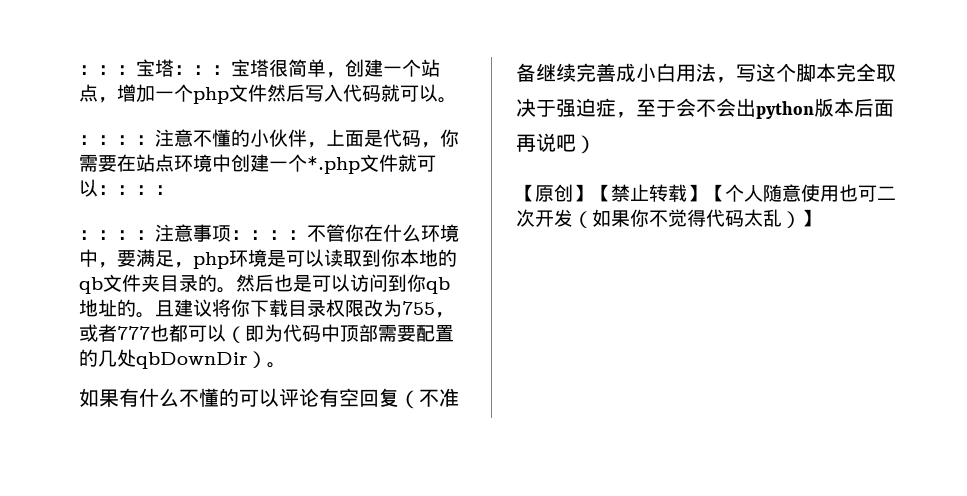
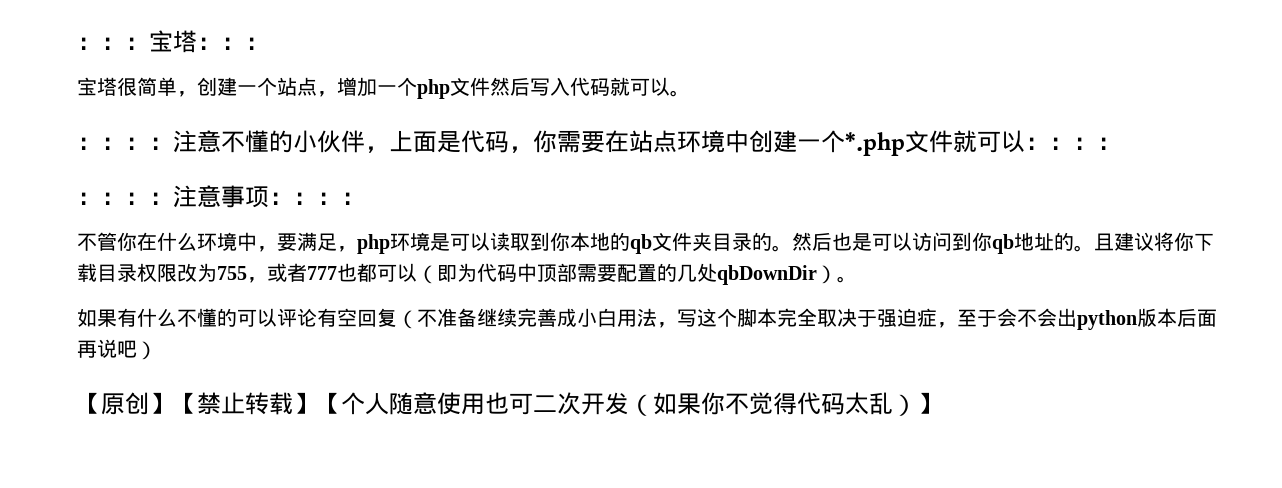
(231, 70) none -> (269, 43) //
(307, 235) none -> (365, 198) //

